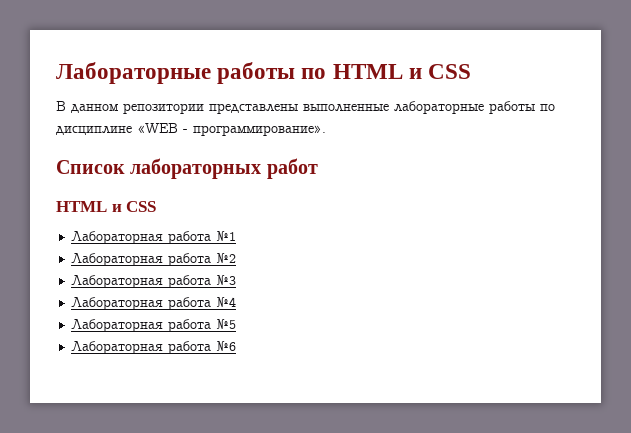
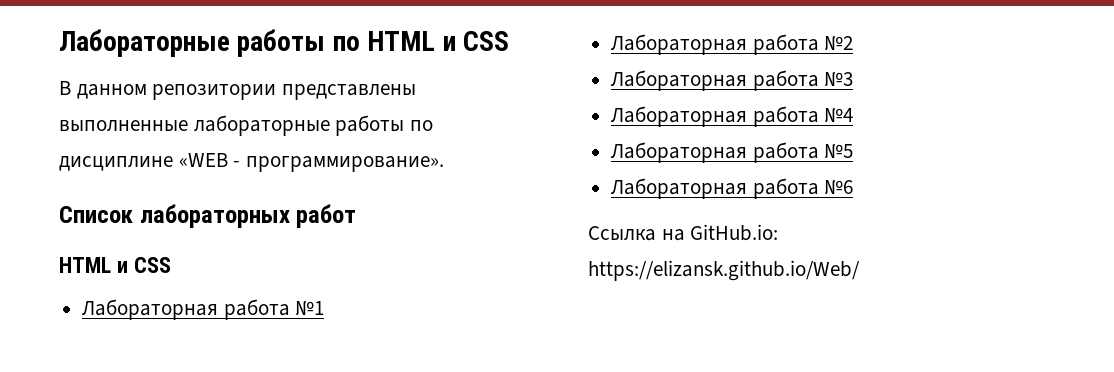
(237, 346) none -> [588,224,779,241] [588,260,860,281] // Cсылка на GitHub.io: https://elizansk.github.io/Web/

